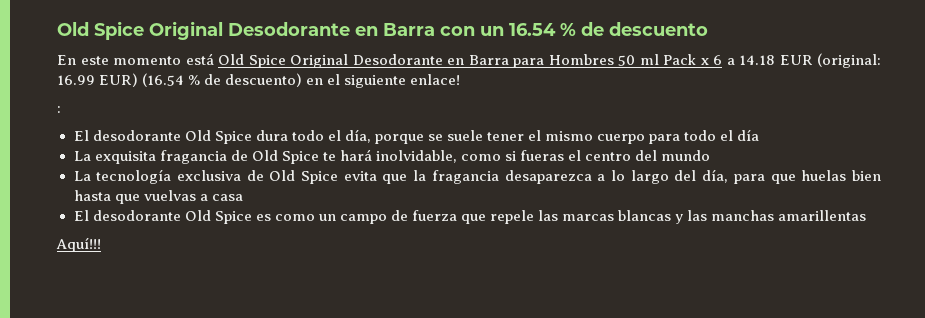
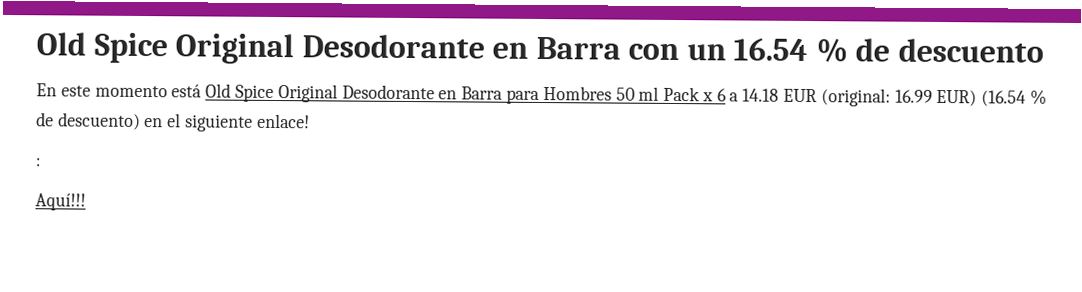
[73,129,760,144] [73,149,711,164] [73,169,882,184] [73,190,243,204] [73,210,867,224] // El desodorante Old Spice dura todo el día, porque se suele tener el mismo cuerpo para todo el día // La exquisita fragancia de Old Spice te hará inolvidable, como si fueras el centro del mundo // La tecnología exclusiva de Old Spice evita que la fragancia desaparezca a lo largo del día, para que huelas bien hasta que vuelvas a casa // El desodorante Old Spice es como un campo de fuerza que repele las marcas blancas y las manchas amarillentas -> (41, 162) none

